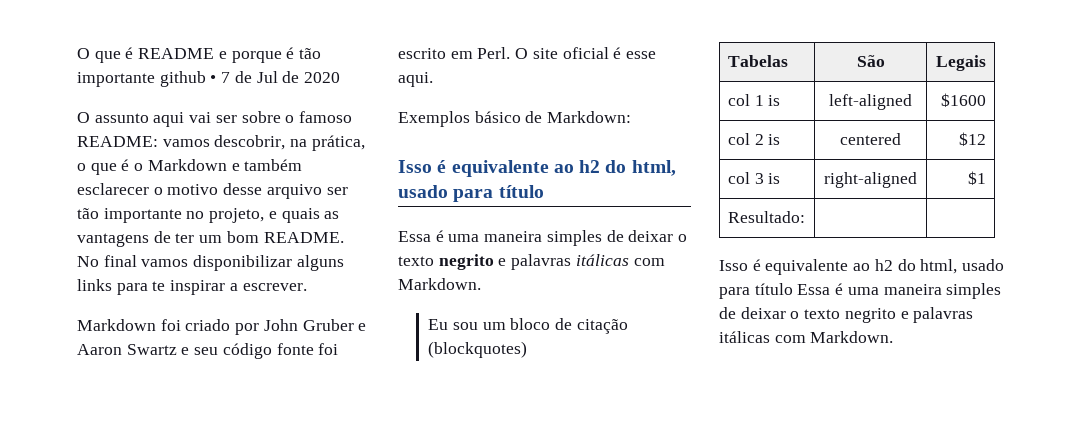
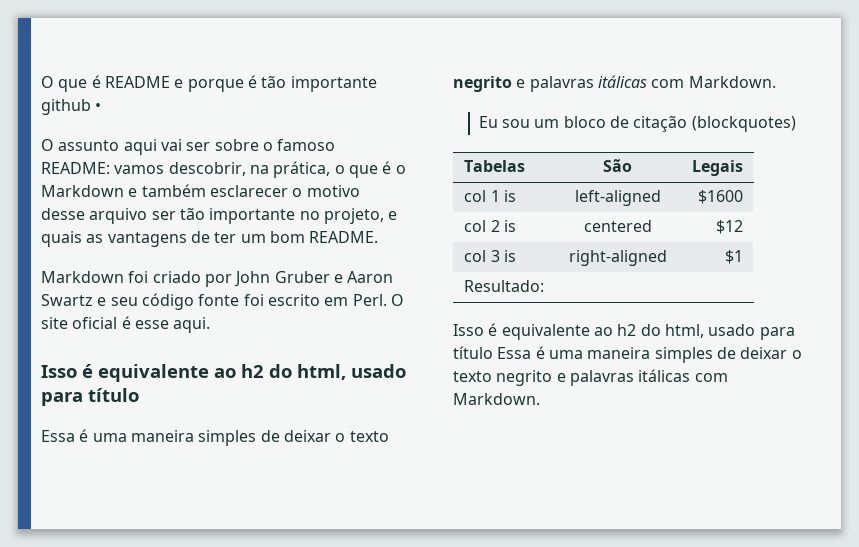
[221,71,341,83] 7 de Jul de 2020 -> (102, 107) none
[77,255,344,271] [77,279,307,295] No final vamos disponibilizar alguns links para te inspirar a escrever. -> (379, 237) none
[398,111,632,127] // Exemplos básico de Markdown: -> (211, 325) none

